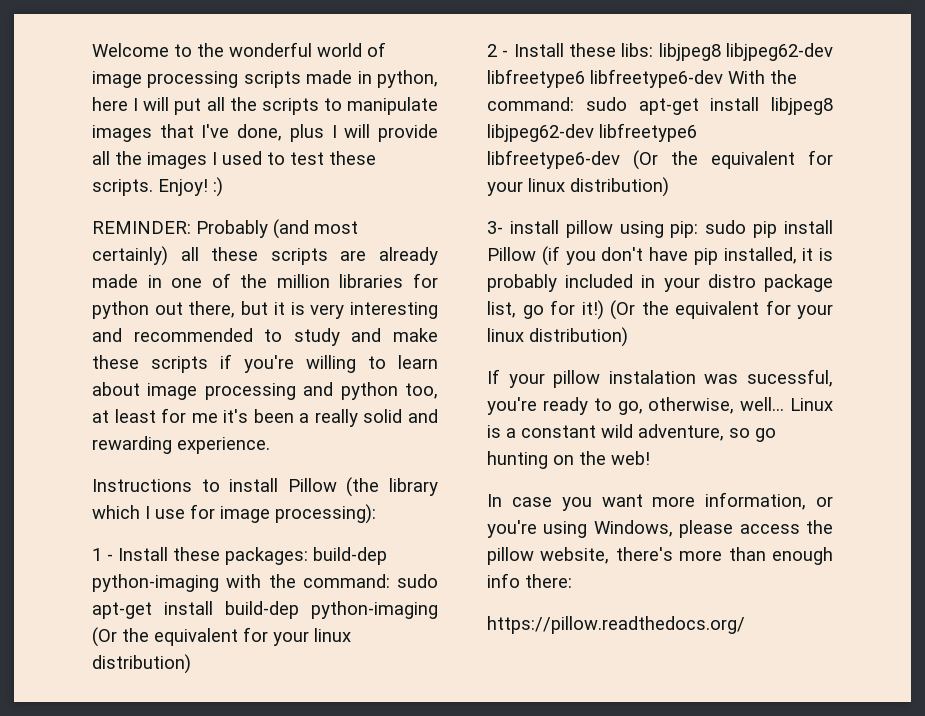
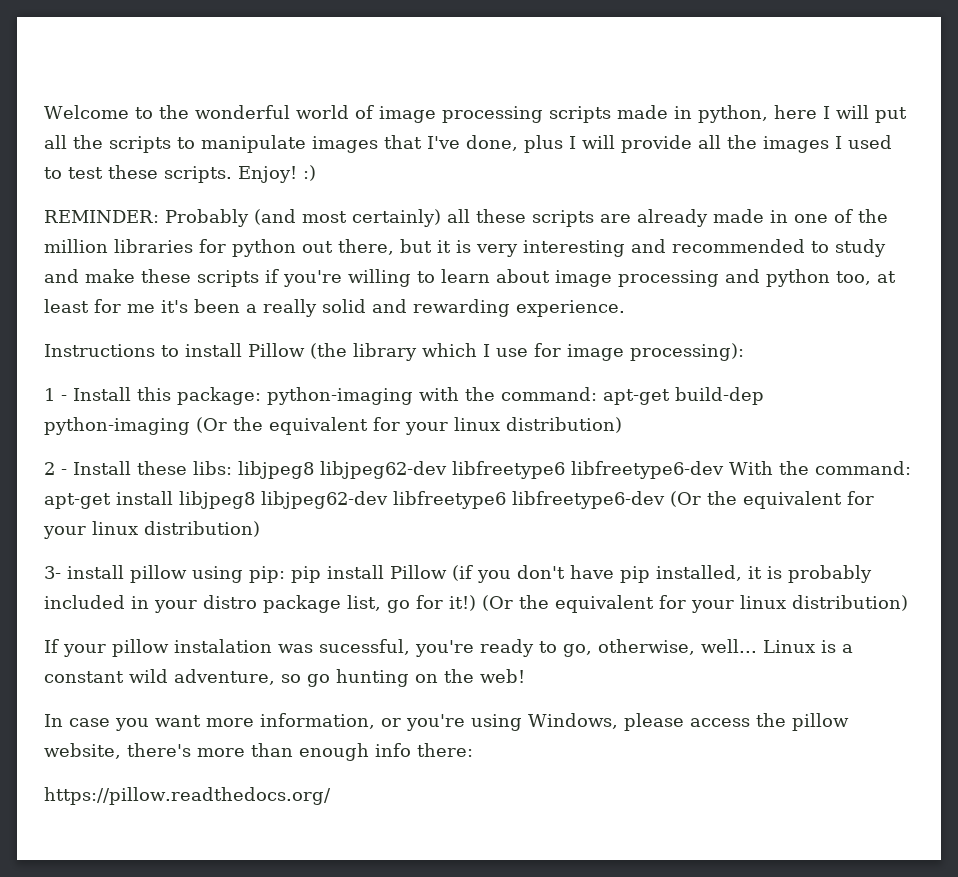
[173,547,387,565] these packages: build-dep -> [137,387,261,405] this package:
[397,574,438,588] [92,601,213,619] sudo apt-get install -> [603,389,670,405] apt-get
[585,97,627,111] sudo -> (911, 468) none
[705,220,747,234] sudo -> (285, 574) none

